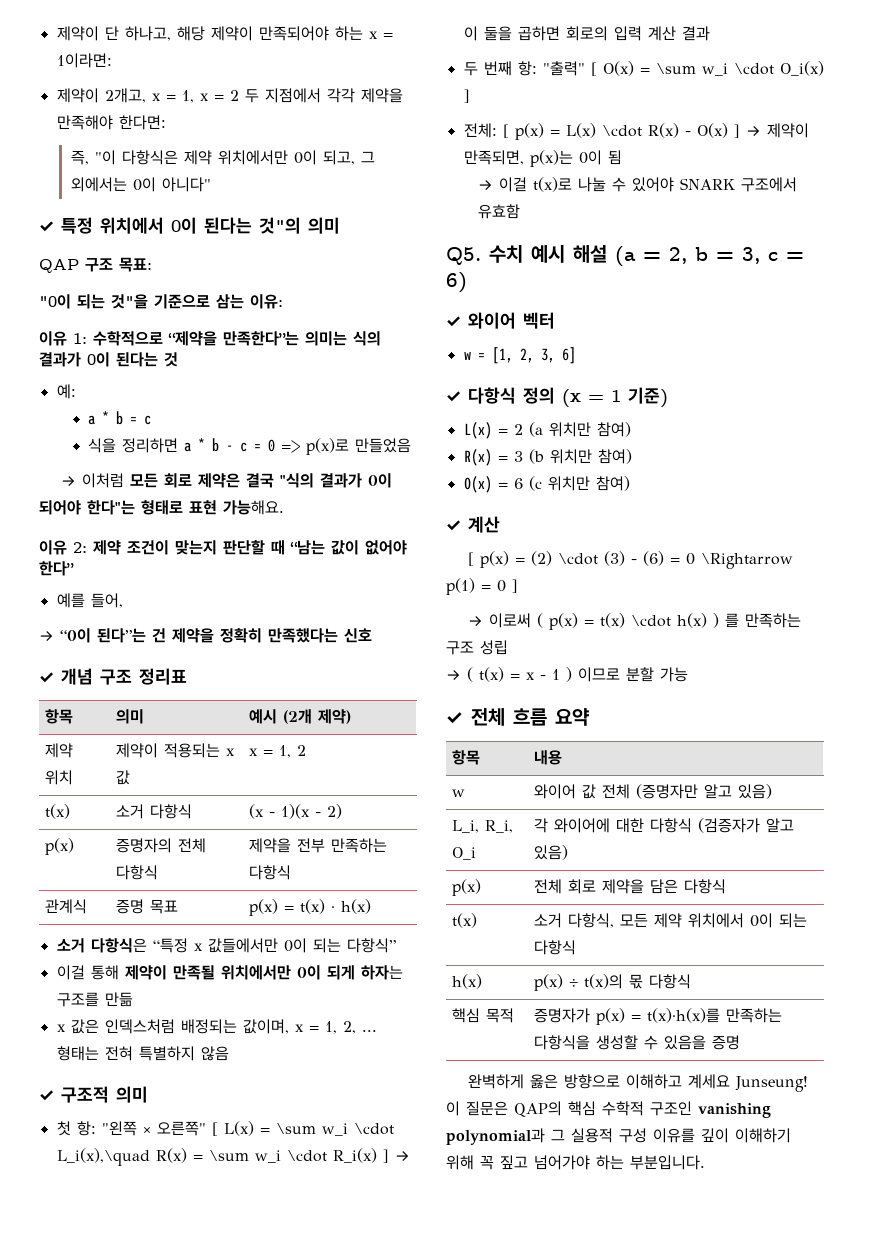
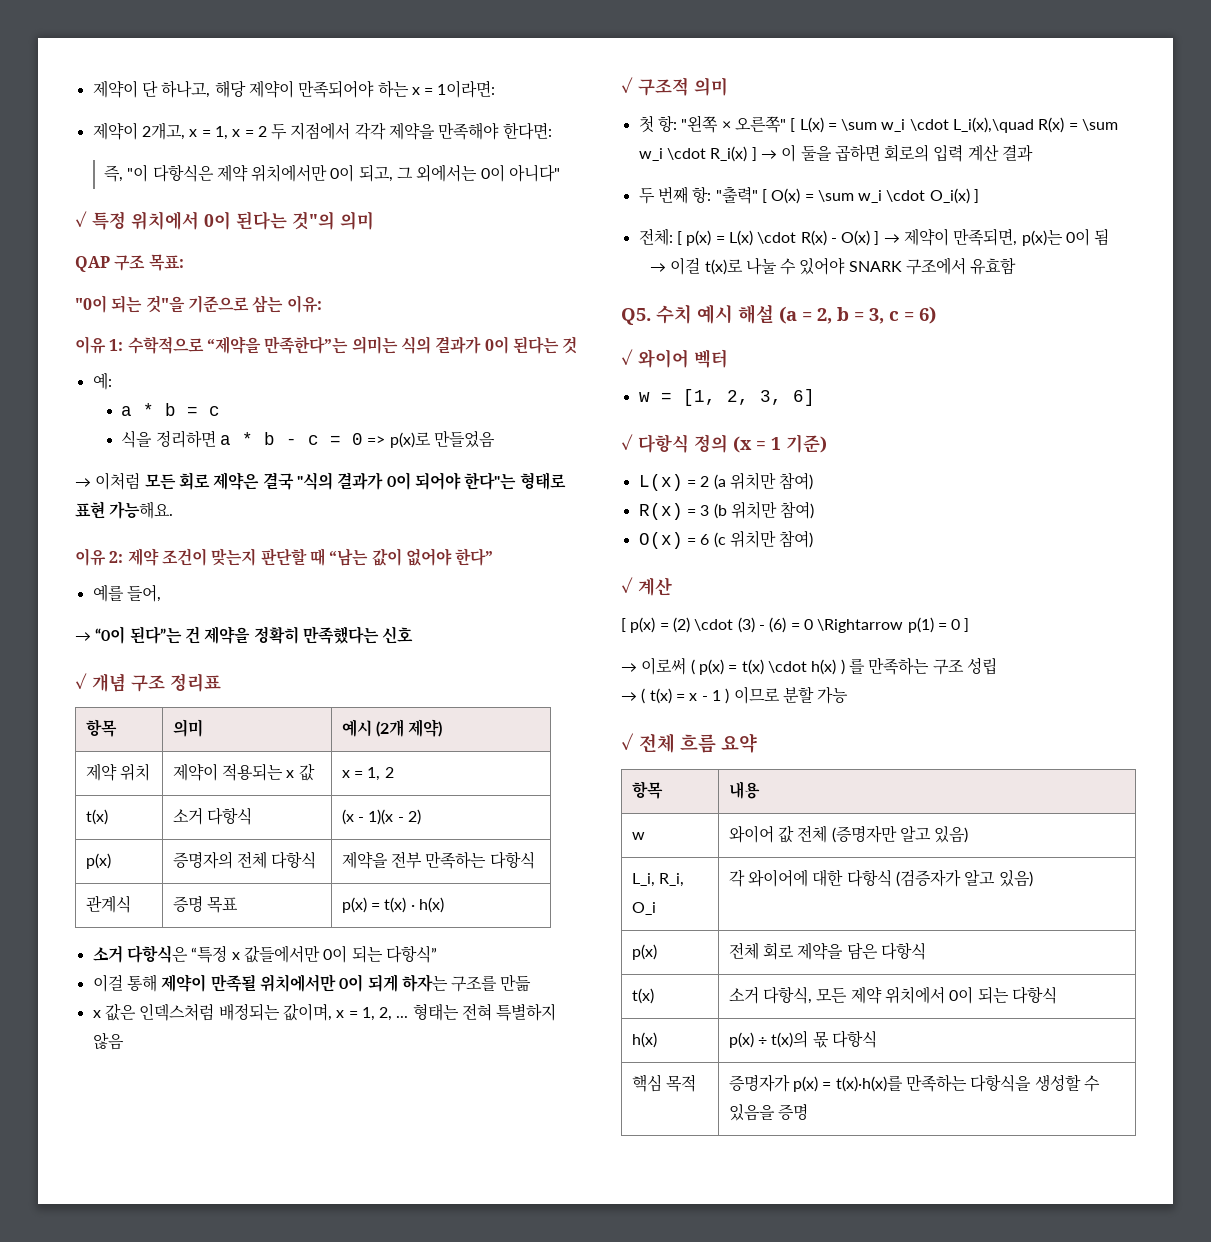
[467,1074,808,1092] [446,1101,771,1118] [446,1128,791,1145] [446,1155,705,1170] // 완벽하게 옳은 방향으로 이해하고 계세요 Junseung! 이 질문은 QAP의 핵심 수학적 구조인 vanishing polynomial과 그 실용적 구성 이유를 깊이 이해하기 위해 꼭 짚고 넘어가야 하는 부분입니다. -> (808, 1112) none

